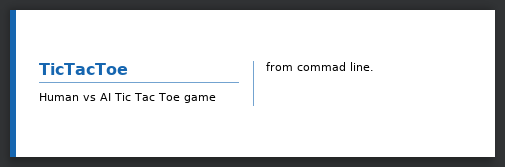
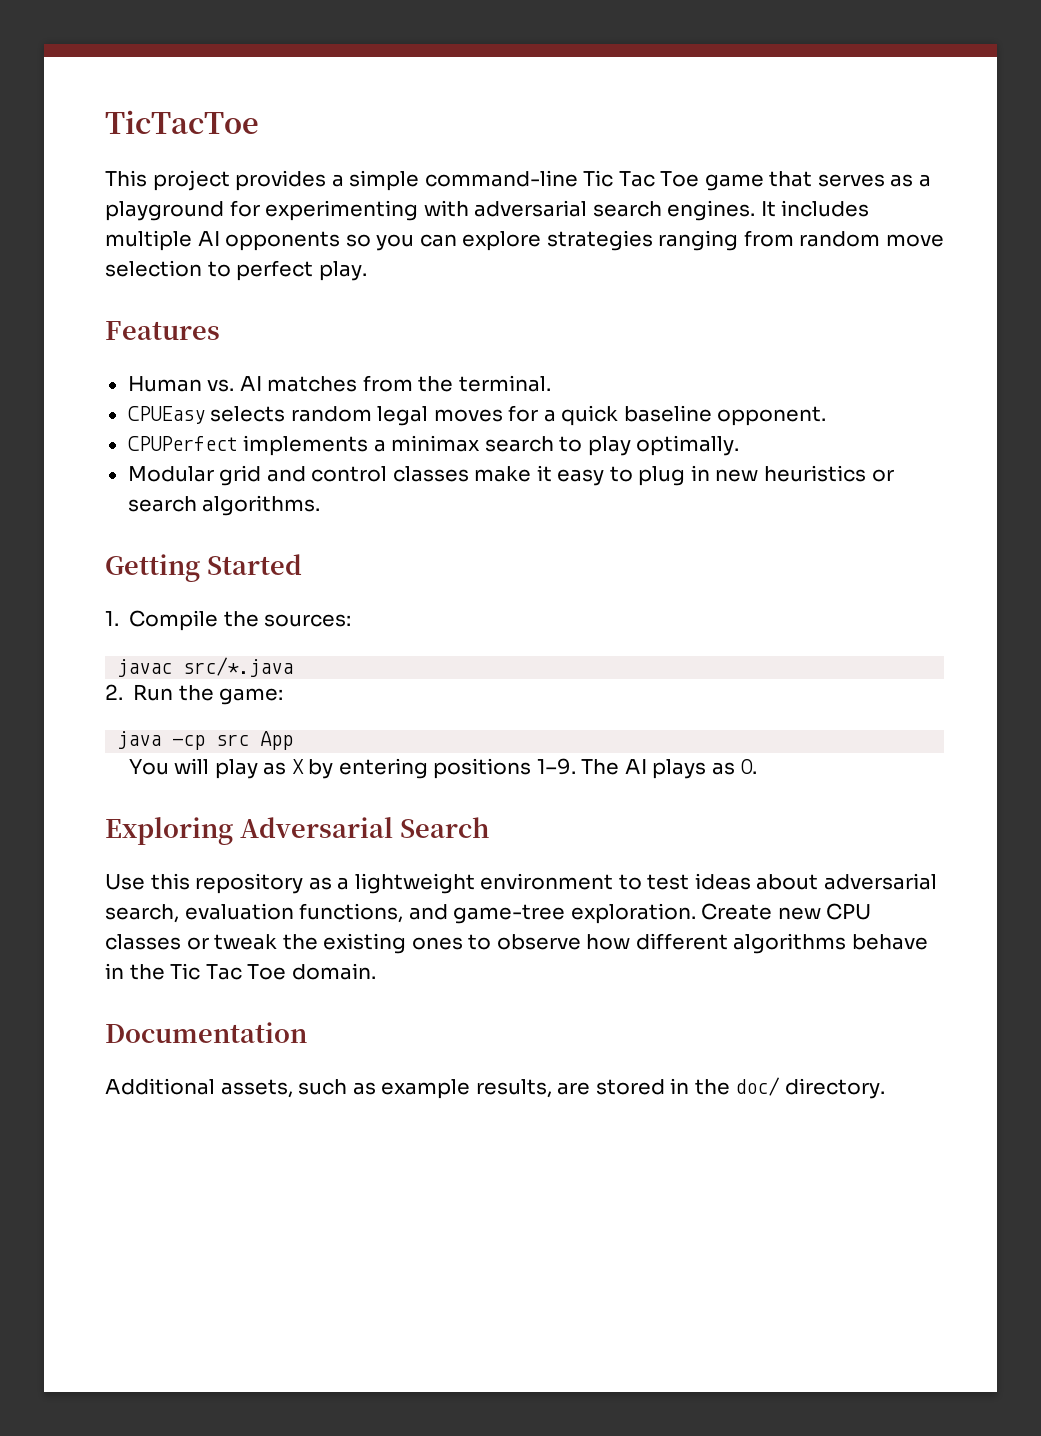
[39,93,216,103] [266,62,374,71] Human vs AI Tic Tac Toe game from commad line. -> [105,170,931,191] [105,200,870,221] [105,230,944,251] [105,260,367,281] [105,321,220,340] [127,375,551,392] [127,405,827,426] [127,435,740,456] [127,465,894,486] [127,495,321,516] [105,554,302,582] [105,610,352,631] [117,657,294,677] [105,684,284,705] [117,731,294,750] [128,758,757,779] [105,817,490,845] [105,873,937,894] [105,903,872,924] [105,933,928,954] [105,963,376,980] [105,1022,307,1043] [105,1077,885,1099] This project provides a simple command-line Tic Tac Toe game that serves as a playground for experimenting with adversarial search engines. It includes multiple AI opponents so you can explore strategies ranging from random move selection to perfect play. // Features // Human vs. AI matches from the terminal. // CPUEasy selects random legal moves for a quick baseline opponent. // CPUPerfect implements a minimax search to play optimally. // Modular grid and control classes make it easy to plug in new heuristics or search algorithms. // Getting Started // 1. Compile the sources: // javac src/*.java // 2. Run the game: // java -cp src App // You will play as X by entering positions 1–9. The AI plays as O. // Exploring Adversarial Search // Use this repository as a lightweight environment to test ideas about adversarial search, evaluation functions, and game-tree exploration. Create new CPU classes or tweak the existing ones to observe how different algorithms behave in the Tic Tac Toe domain. // Documentation // Additional assets, such as example results, are stored in the doc/ directory.

